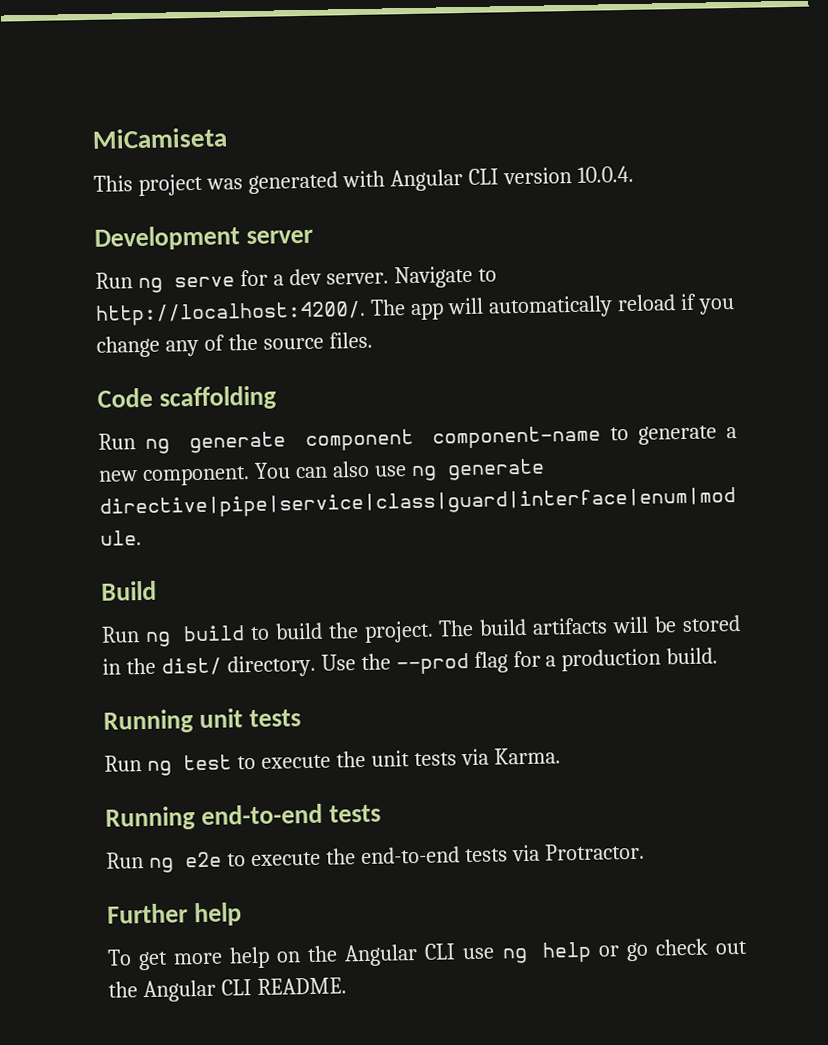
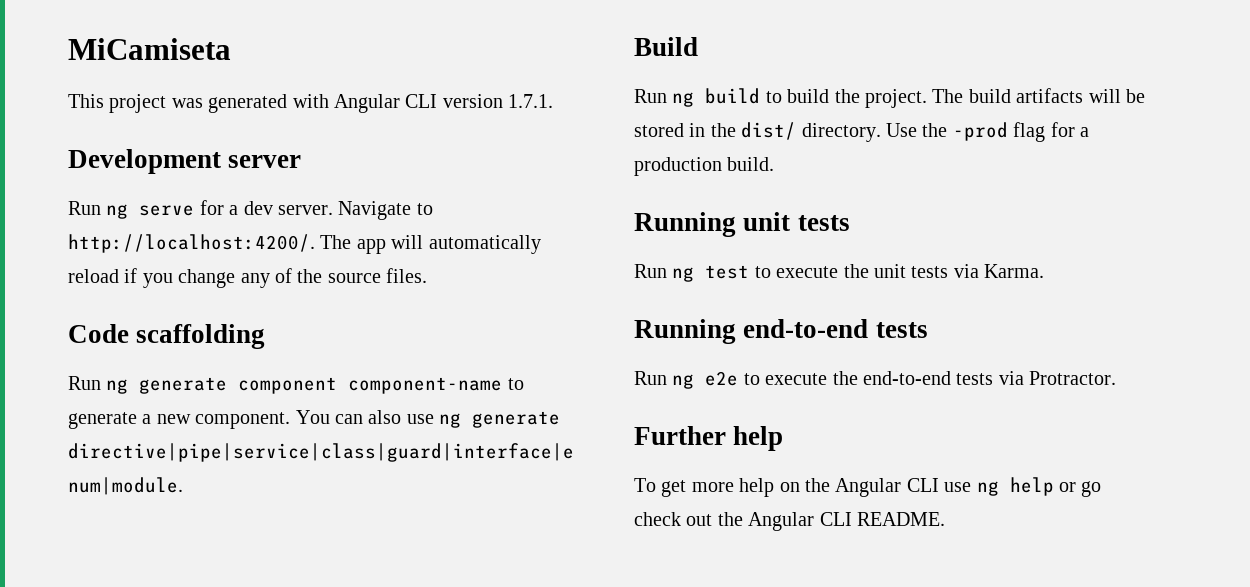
[576,165,634,183] 10.0.4. -> [508,94,554,108] 1.7.1.
[395,653,469,675] --prod -> [952,122,1008,141] -prod

